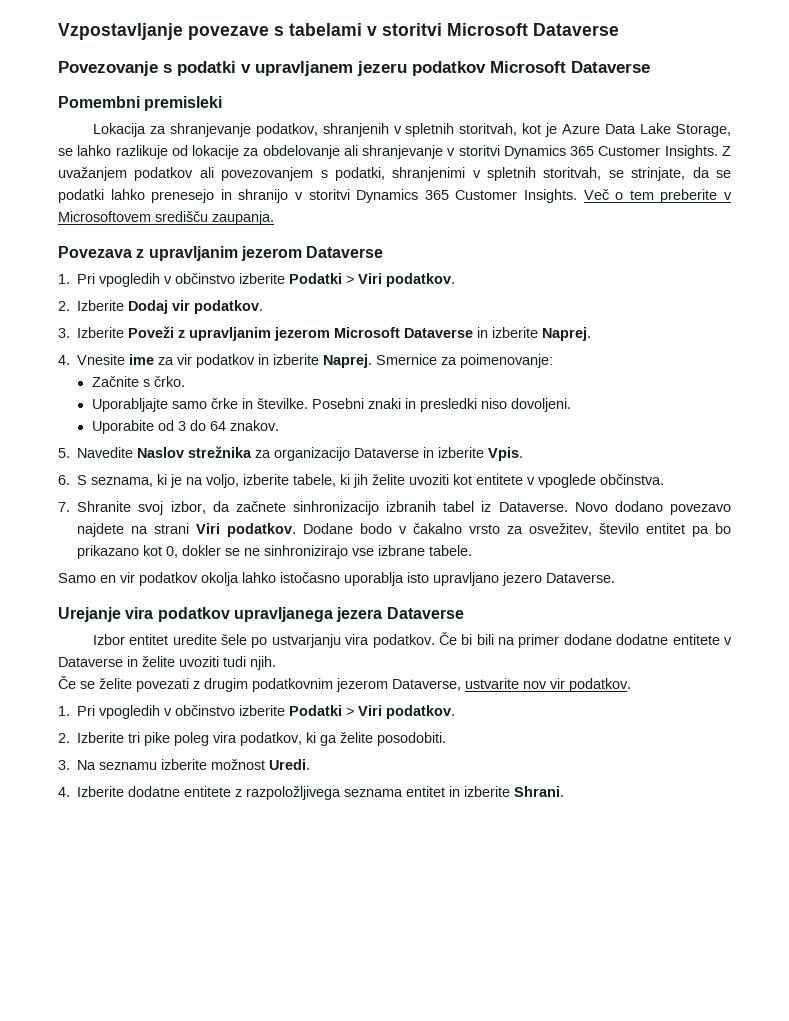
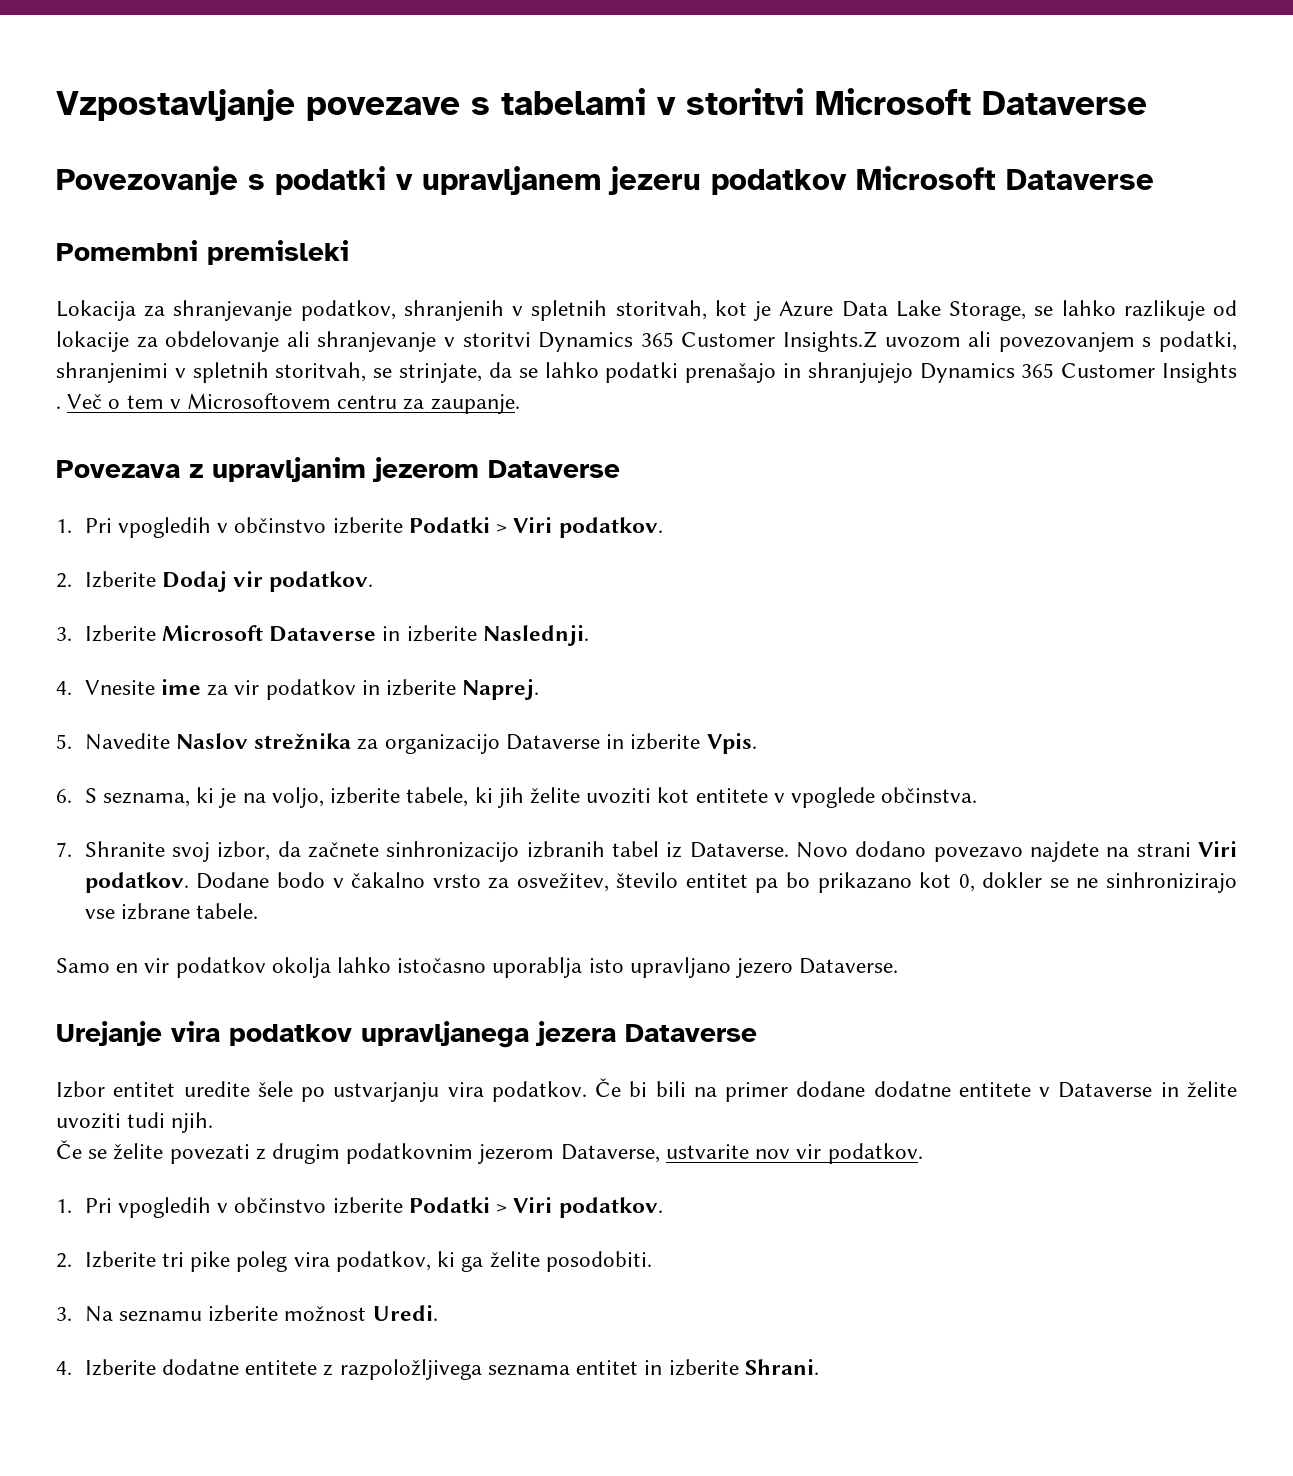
[664,145,731,159] [58,167,194,181] Insights. Z uvažanjem podatkov -> [783,331,961,352] Insights.Z uvozom
[58,189,577,203] podatki lahko prenesejo in shranijo v storitvi Dynamics 365 Customer Insights. -> [544,362,1237,383] [56,406,61,409] lahko podatki prenašajo in shranjujejo Dynamics 365 Customer Insights .
[660,189,718,203] preberite -> (164, 402) none
[155,211,274,225] središču zaupanja. -> [337,394,520,414] centru za zaupanje.
[128,326,331,341] Poveži z upravljanim jezerom -> (156, 633) none
[542,327,592,341] Naprej. -> [482,625,589,646] Naslednji.
[376,354,554,368] [91,376,185,387] [91,398,571,412] [91,420,279,434] Smernice za poimenovanje: // Začnite s črko. // Uporabljajte samo črke in številke. Posebni znaki in presledki niso dovoljeni. // Uporabite od 3 do 64 znakov. -> (540, 689) none

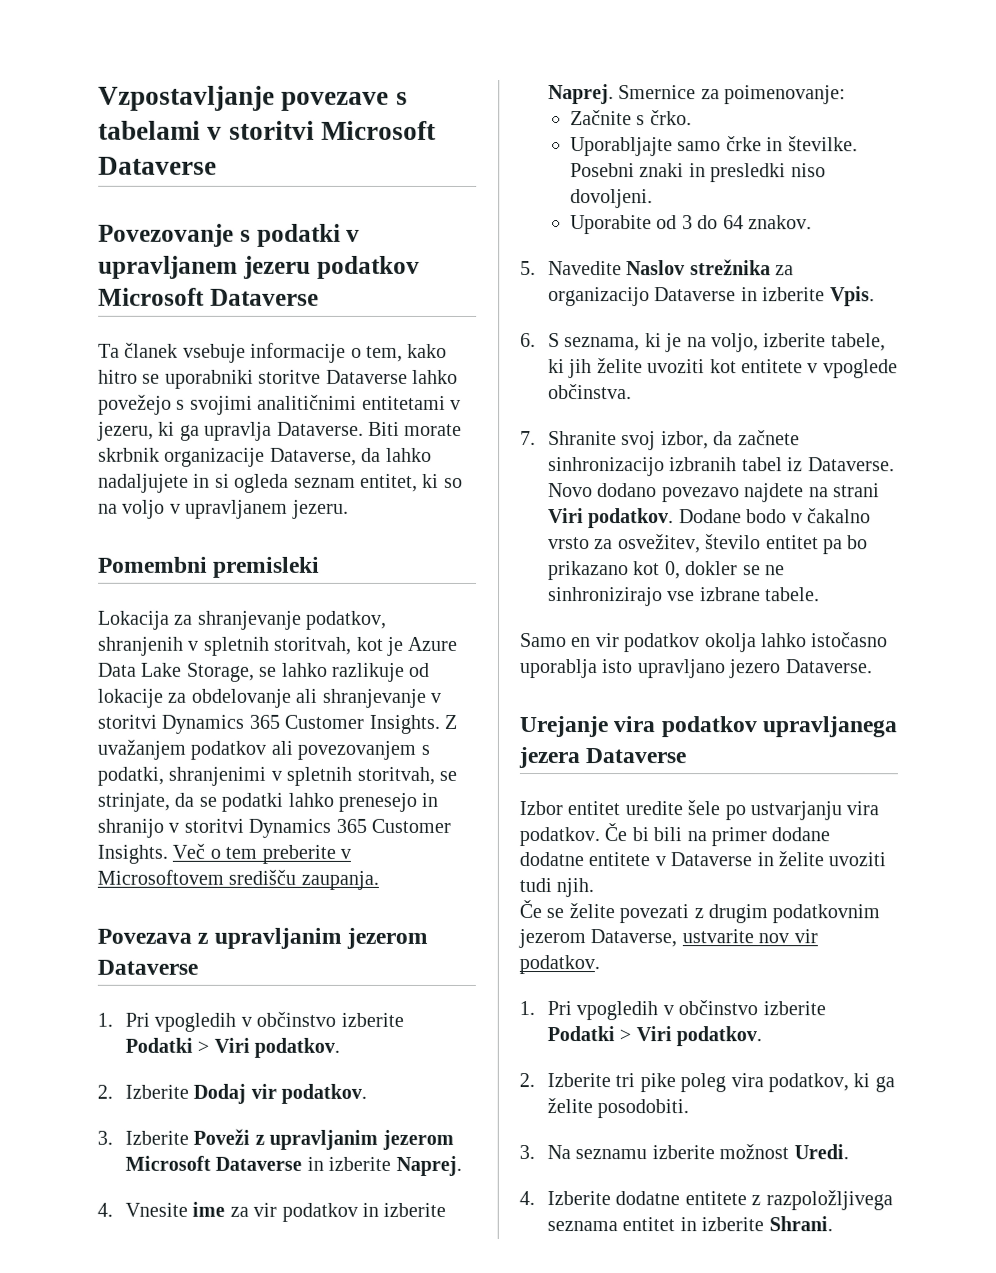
(1154, 179) none -> [98,342,448,363] [98,369,458,389] [98,394,461,415] [97,421,463,441] [98,447,432,467] [98,473,463,493] [98,499,349,519] // Ta članek vsebuje informacije o tem, kako hitro se uporabniki storitve Dataverse lahko povežejo s svojimi analitičnimi entitetami v jezeru, ki ga upravlja Dataverse. Biti morate skrbnik organizacije Dataverse, da lahko nadaljujete in si ogleda seznam entitet, ki so na voljo v upravljanem jezeru.
[783,331,961,352] Insights.Z uvozom -> [368,714,457,734] [97,739,267,760] Insights. Z uvažanjem podatkov
[544,362,1237,383] [56,406,61,409] lahko podatki prenašajo in shranjujejo Dynamics 365 Customer Insights . -> [221,792,439,812] [97,818,451,838] [97,844,168,864] podatki lahko prenesejo in shranijo v storitvi Dynamics 365 Customer Insights.
(164, 402) none -> [261,844,336,864] preberite
[337,394,520,414] centru za zaupanje. -> [228,869,379,890] središču zaupanja.
(156, 633) none -> [193,1128,454,1150] Poveži z upravljanim jezerom
[482,625,589,646] Naslednji. -> [395,1155,462,1176] Naprej.
(540, 689) none -> [618,85,847,105] [570,110,692,126] [570,136,858,157] [570,163,826,183] [570,189,654,209] [570,215,813,235] Smernice za poimenovanje: // Začnite s črko. // Uporabljajte samo črke in številke. Posebni znaki in presledki niso dovoljeni. // Uporabite od 3 do 64 znakov.

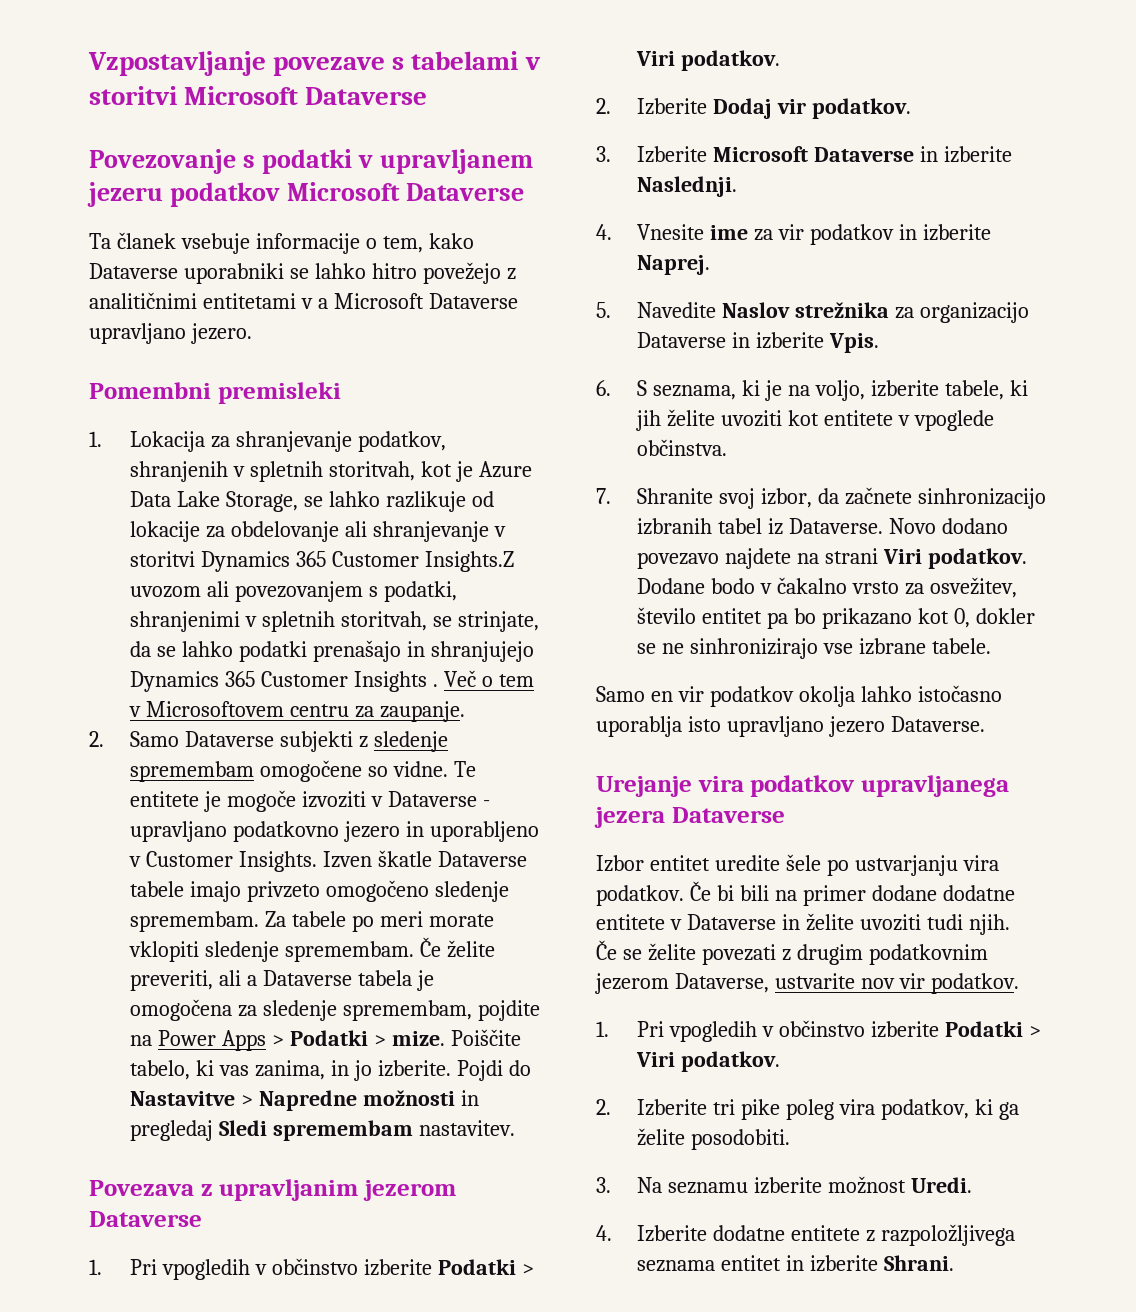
[98,369,458,389] [98,394,461,415] [97,421,463,441] [98,447,432,467] [98,473,463,493] [98,499,349,519] hitro se uporabniki storitve Dataverse lahko povežejo s svojimi analitičnimi entitetami v jezeru, ki ga upravlja Dataverse. Biti morate skrbnik organizacije Dataverse, da lahko nadaljujete in si ogleda seznam entitet, ki so na voljo v upravljanem jezeru. -> [89,262,516,284] [89,292,518,309] [89,323,252,344] Dataverse uporabniki se lahko hitro povežejo z analitičnimi entitetami v a Microsoft Dataverse upravljano jezero.
(321, 567) none -> [89,431,102,447] 1.
[368,714,457,734] [97,739,267,760] Insights. Z uvažanjem podatkov -> [424,551,514,572] [130,586,202,598] Insights.Z uvozom
[221,792,439,812] [97,818,451,838] [97,844,168,864] podatki lahko prenesejo in shranijo v storitvi Dynamics 365 Customer Insights. -> [181,640,534,662] [130,671,438,692] lahko podatki prenašajo in shranjujejo Dynamics 365 Customer Insights .
[261,844,336,864] preberite -> (534, 680) none
[228,869,379,890] središču zaupanja. -> [289,701,465,722] [89,731,448,752] [130,760,476,782] [130,790,490,812] [130,821,539,842] [129,850,527,872] [130,880,509,902] [130,911,494,932] [129,937,495,962] [130,970,434,991] [130,999,540,1021] [130,1029,521,1051] [130,1060,531,1081] [130,1090,479,1111] [130,1120,515,1141] centru za zaupanje. // 2. Samo Dataverse subjekti z sledenje spremembam omogočene so vidne. Te entitete je mogoče izvoziti v Dataverse - upravljano podatkovno jezero in uporabljeno v Customer Insights. Izven škatle Dataverse tabele imajo privzeto omogočeno sledenje spremembam. Za tabele po meri morate vklopiti sledenje spremembam. Če želite preveriti, ali a Dataverse tabela je omogočena za sledenje spremembam, pojdite na Power Apps > Podatki > mize. Poiščite tabelo, ki vas zanima, in jo izberite. Pojdi do Nastavitve > Napredne možnosti in pregledaj Sledi spremembam nastavitev.
[193,1128,454,1150] Poveži z upravljanim jezerom -> (708, 154) none
[395,1155,462,1176] Naprej. -> [637,176,738,197] Naslednji.
[618,85,847,105] [570,110,692,126] [570,136,858,157] [570,163,826,183] [570,189,654,209] [570,215,813,235] Smernice za poimenovanje: // Začnite s črko. // Uporabljajte samo črke in številke. Posebni znaki in presledki niso dovoljeni. // Uporabite od 3 do 64 znakov. -> (711, 265) none

